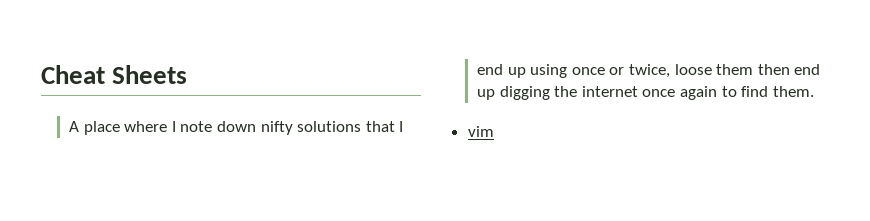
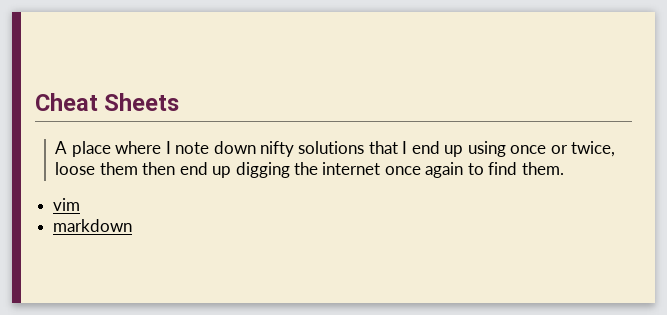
(494, 131) none -> [53,219,133,232] // markdown

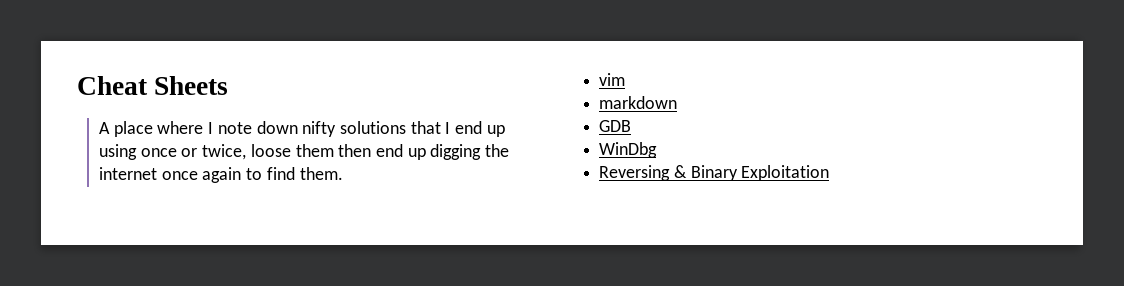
(133, 225) none -> [599,120,632,132] [599,142,658,158] [599,165,830,181] // GDB // WinDbg // Reversing & Binary Exploitation

